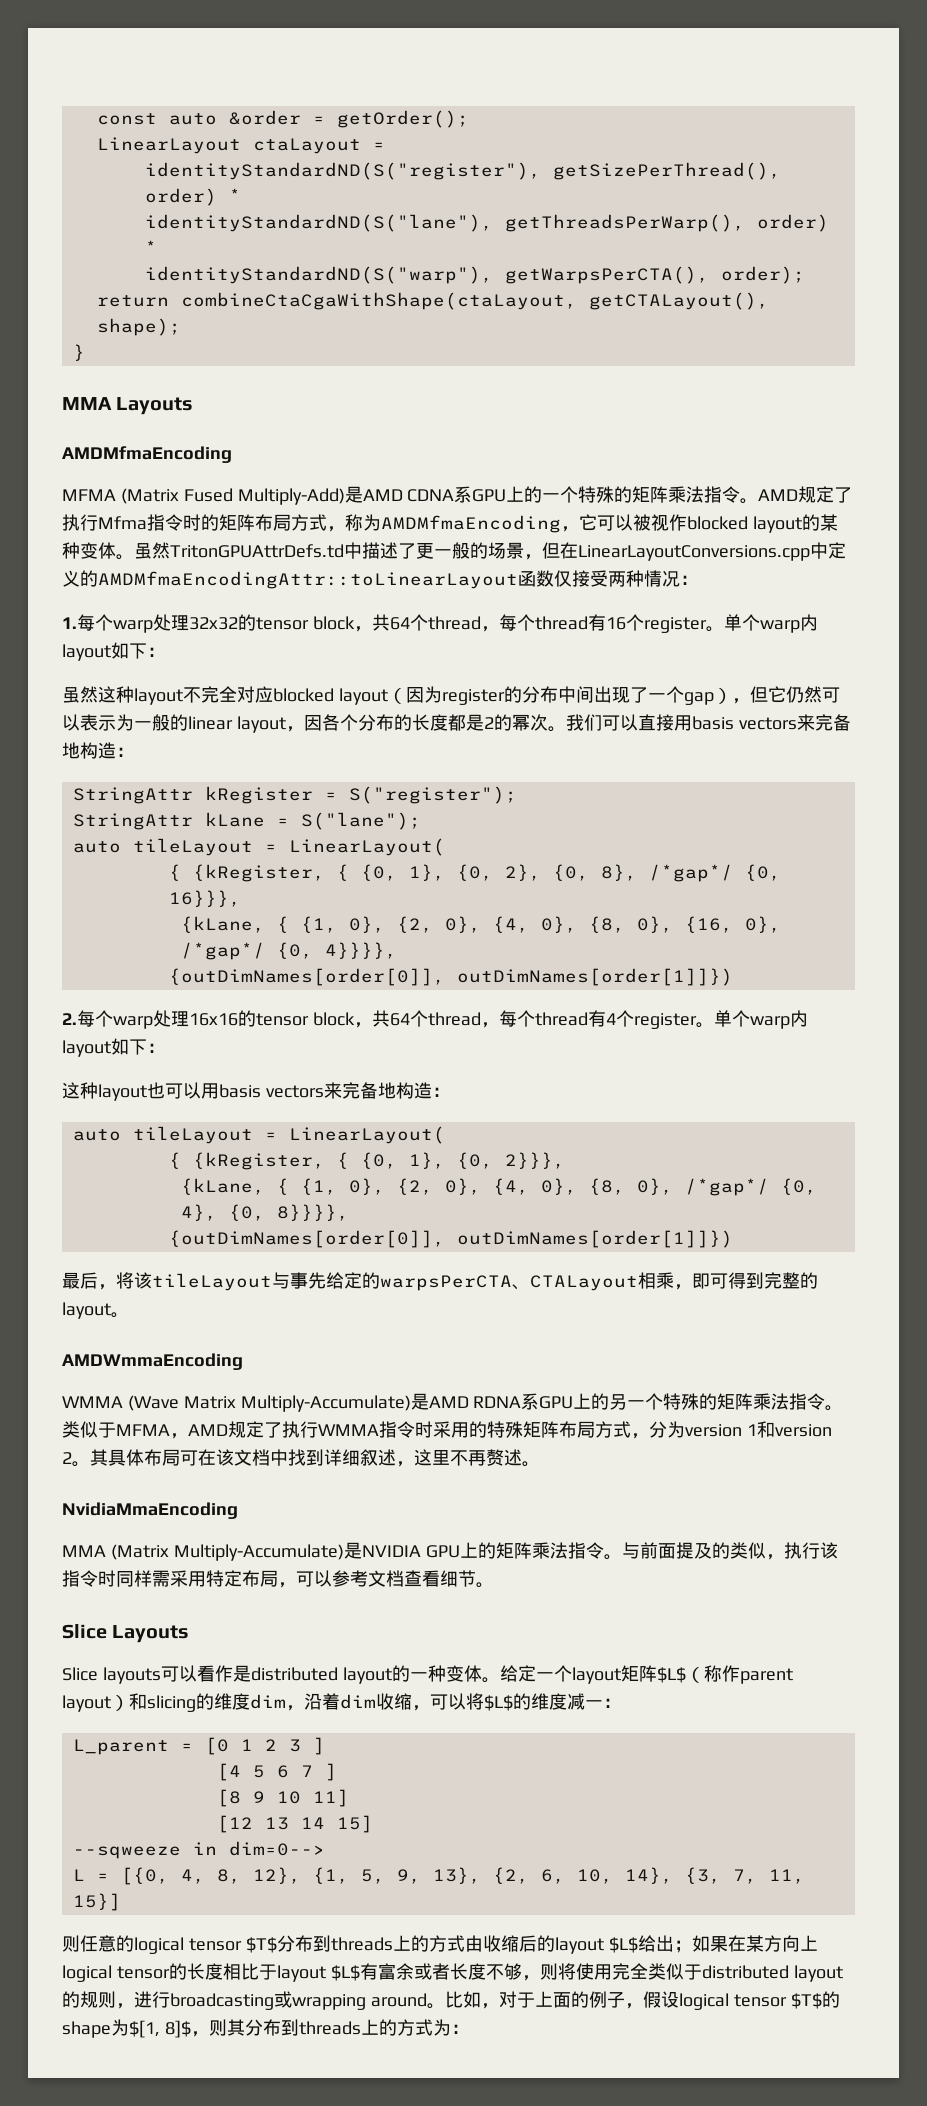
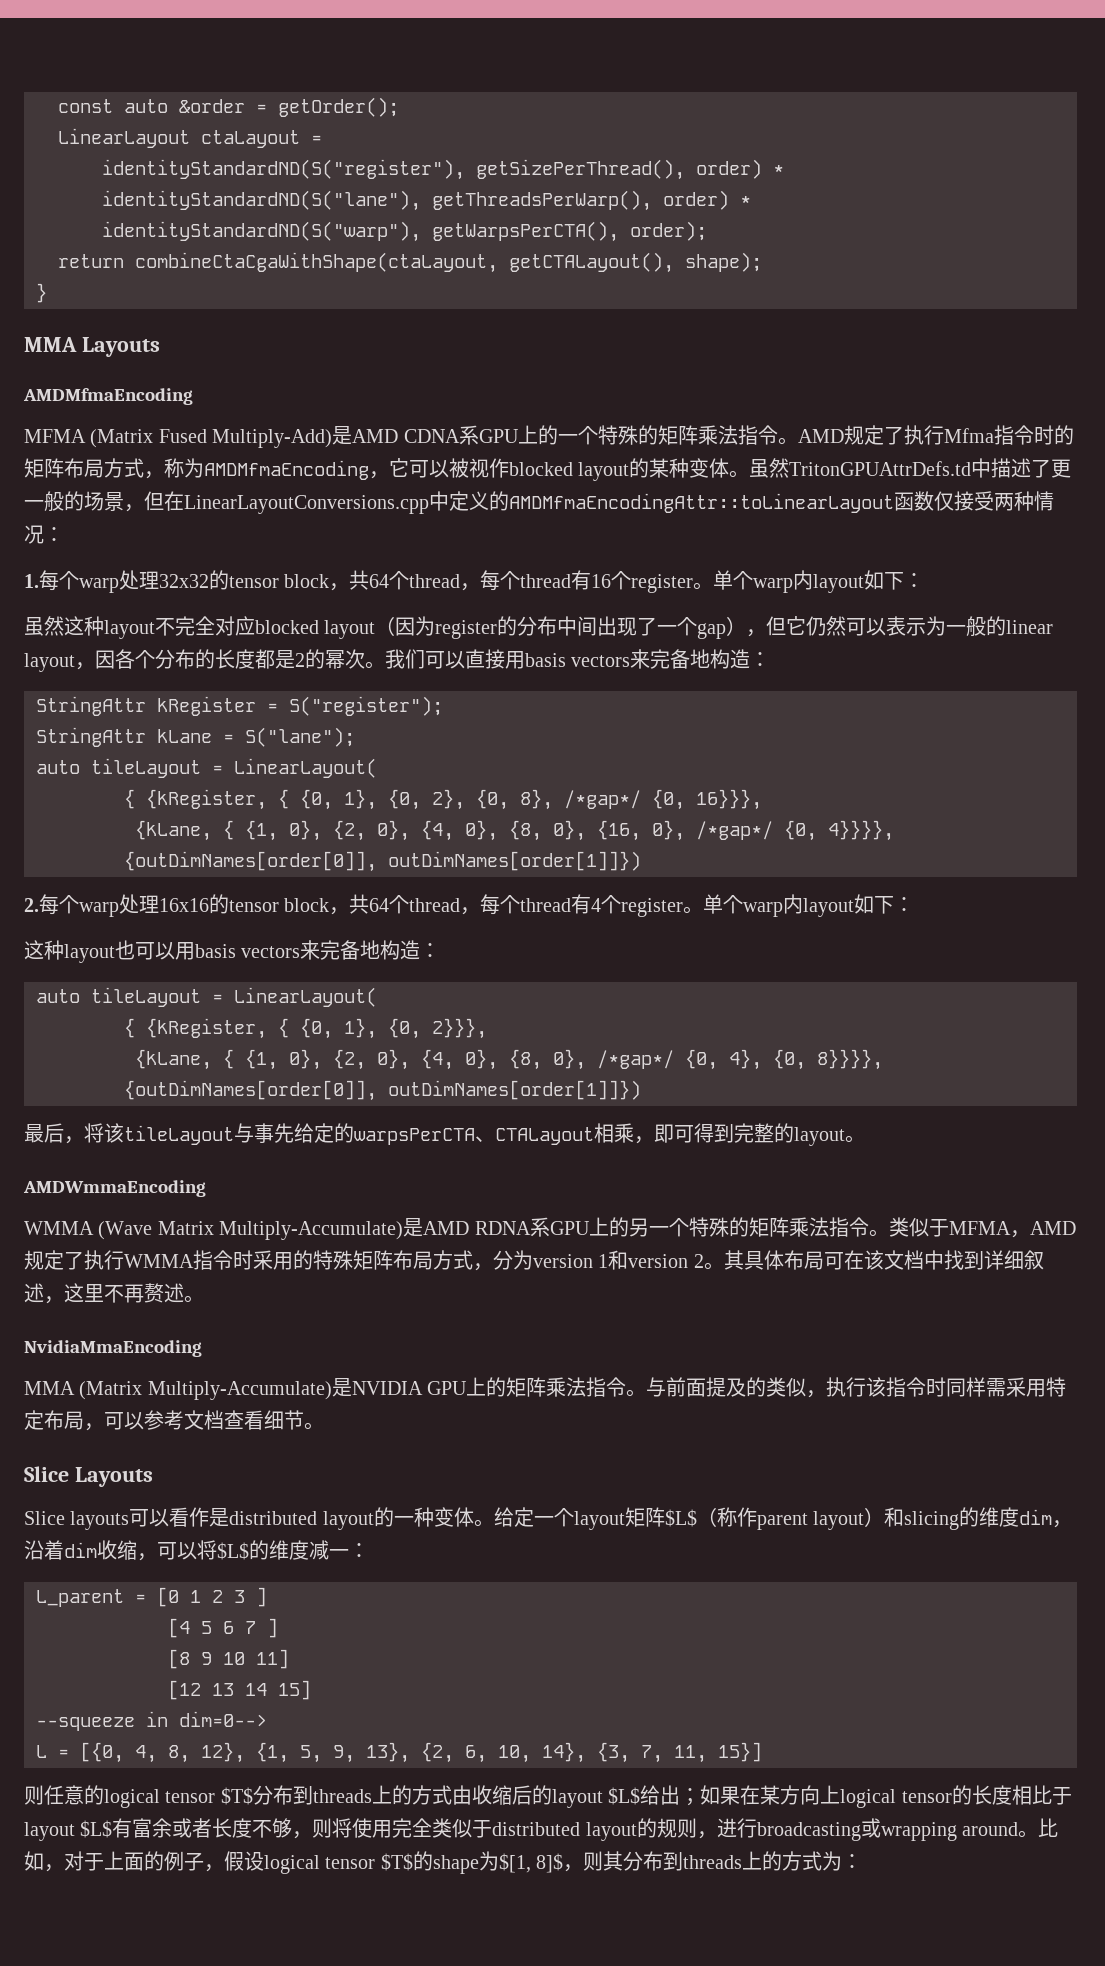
[72,1846,181,1859] --sqweeze -> [36,1717,135,1731] --squeeze

